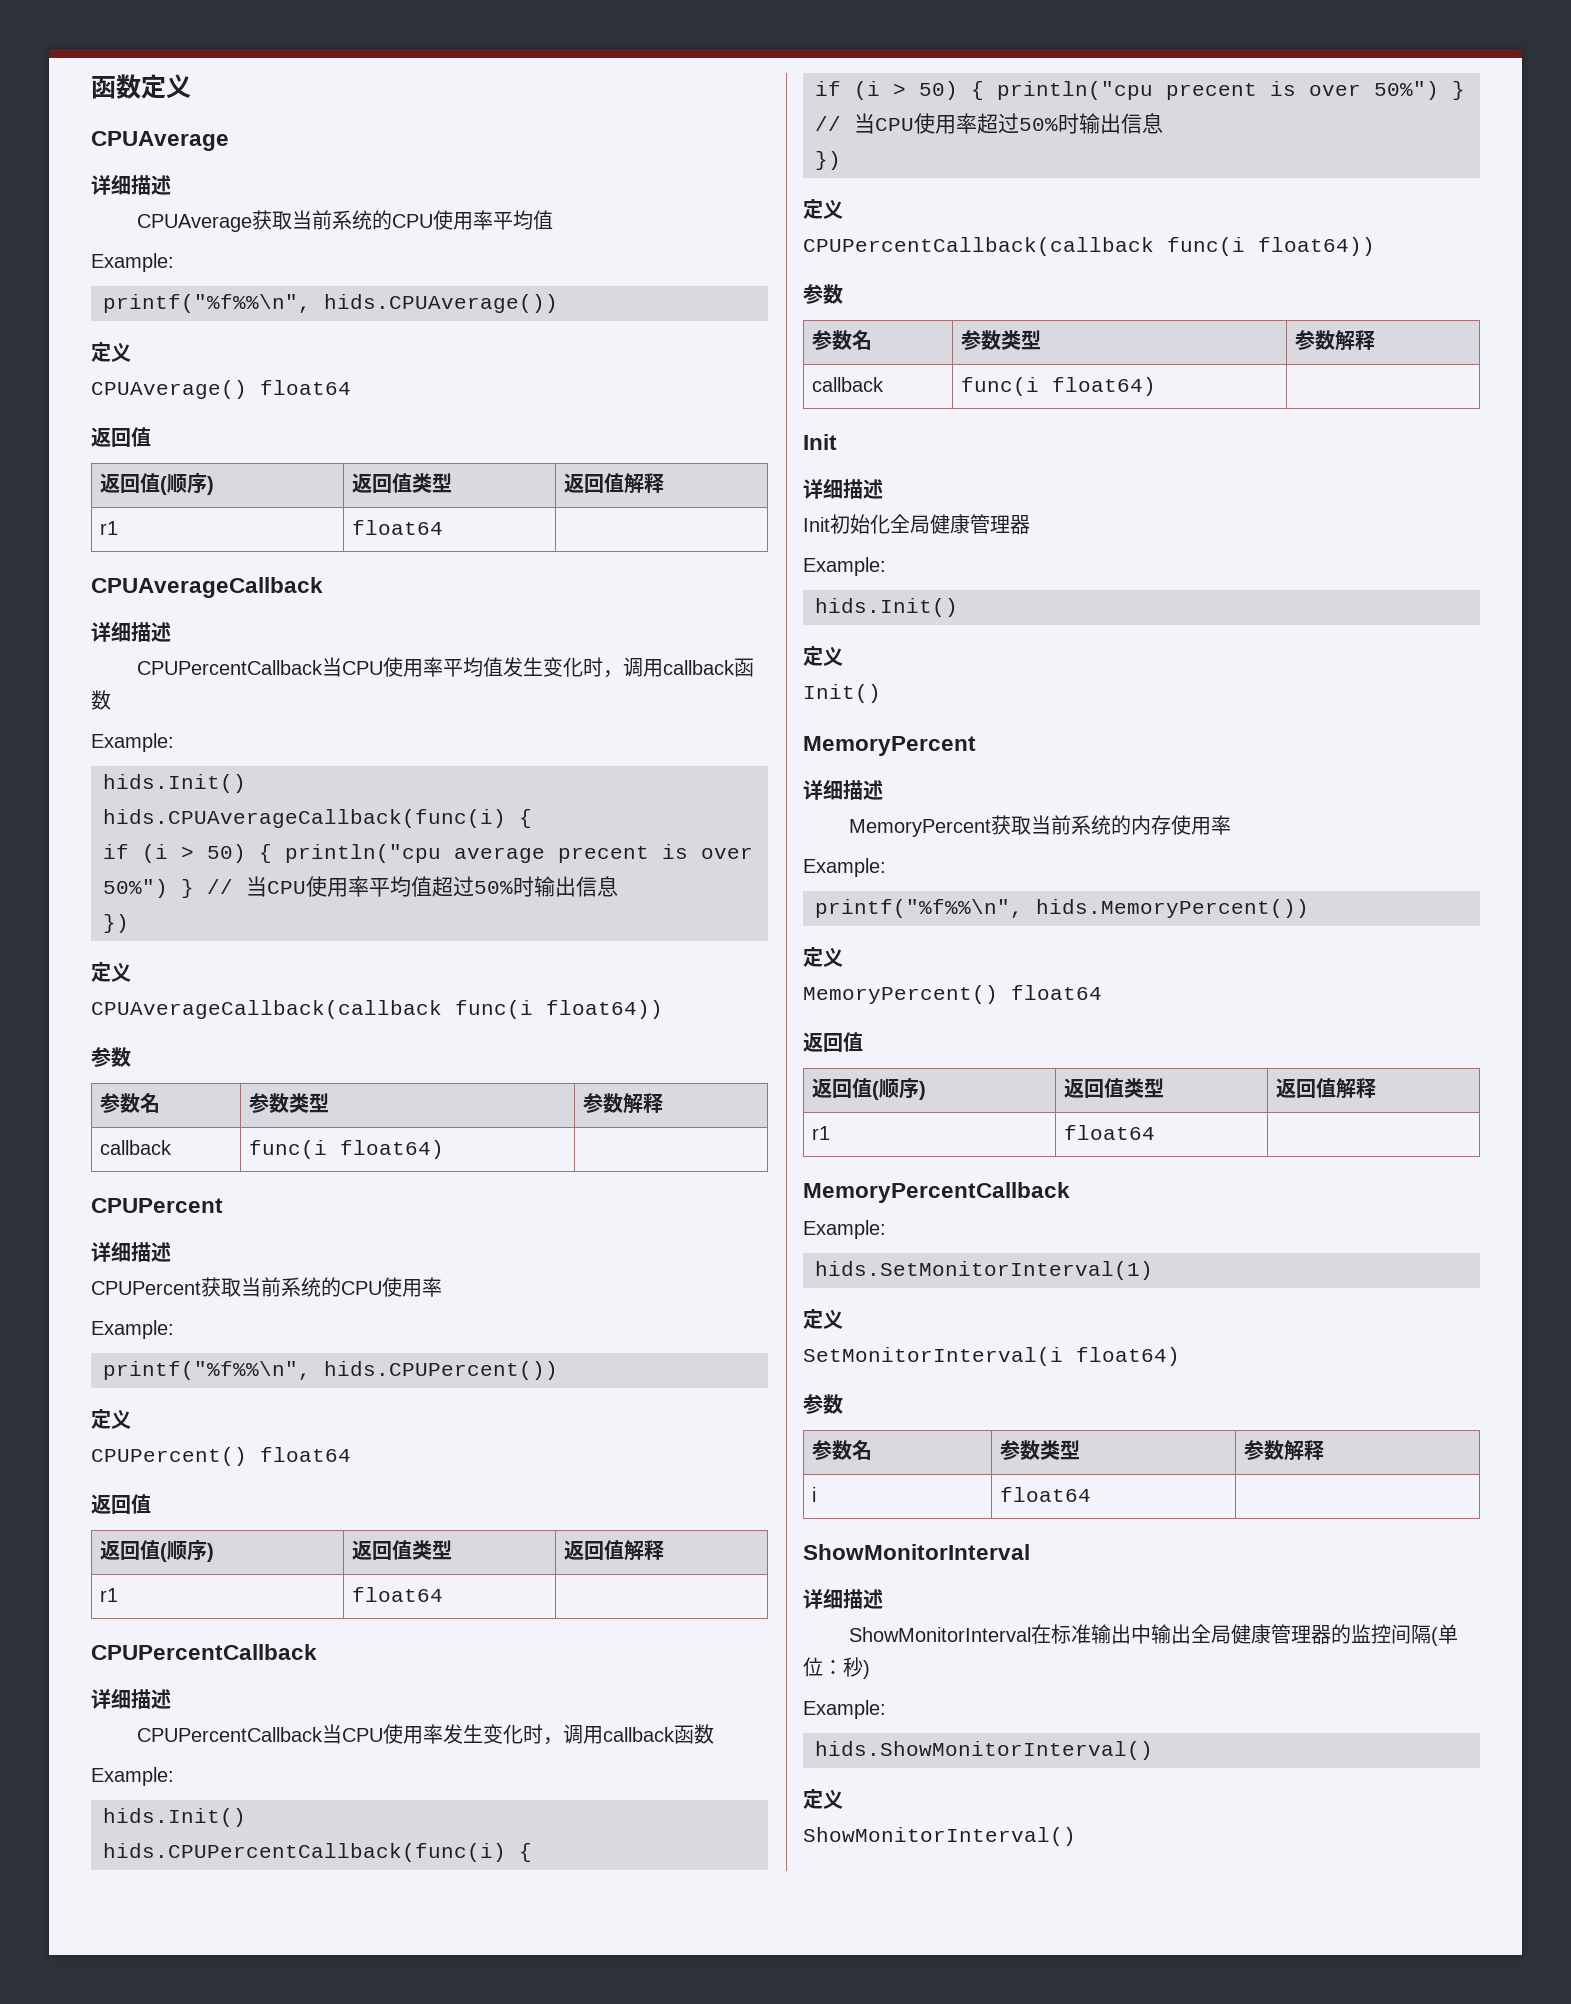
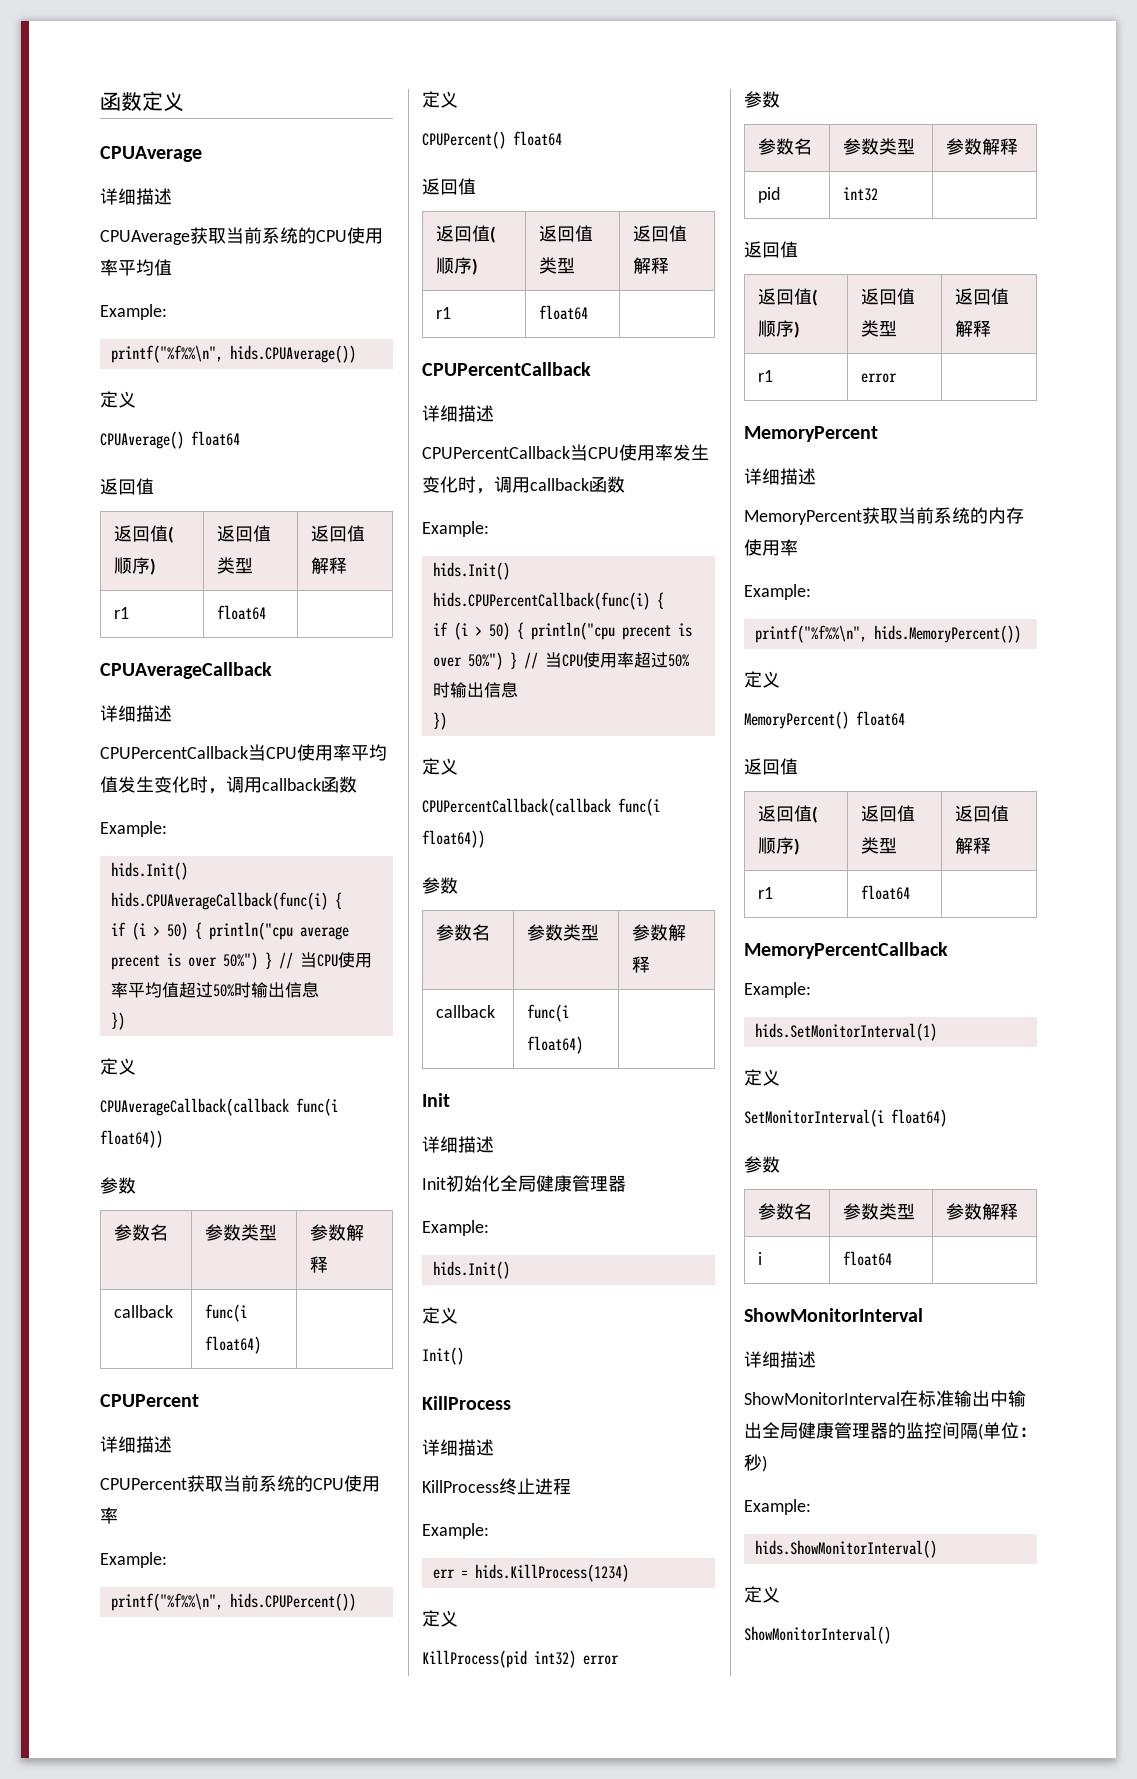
(881, 693) none -> [422,1396,511,1410] [422,1439,494,1456] [422,1478,571,1495] [422,1523,489,1539] [432,1564,629,1582] [422,1610,458,1627] [422,1650,619,1668] [744,91,780,108] [758,138,813,155] [843,138,916,155] [946,138,1019,155] [758,187,781,203] [843,187,879,201] [744,241,798,258] [758,288,819,306] [758,320,801,338] [861,288,916,305] [861,320,898,337] [955,288,1010,305] [955,320,992,337] [758,370,774,382] [861,373,898,383] // KillProcess // 详细描述 // KillProcess终止进程 // Example: // err = hids.KillProcess(1234) // 定义 // KillProcess(pid int32) error // 参数 // 参数名 | 参数类型 | 参数解释 // pid | int32 | // 返回值 // 返回值(顺序) | 返回值类型 | 返回值解释 // r1 | error |

